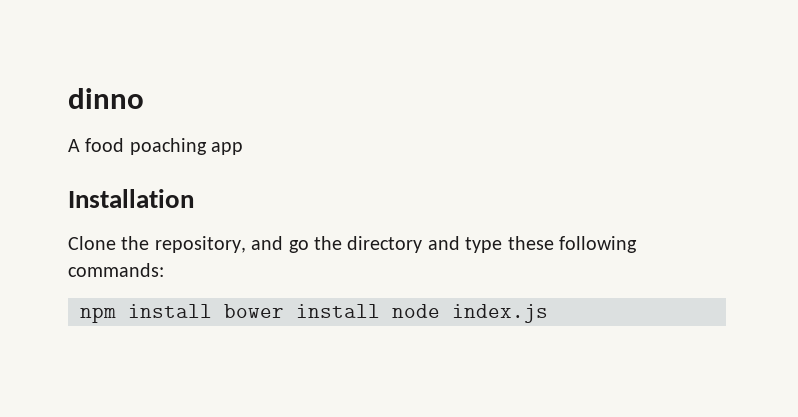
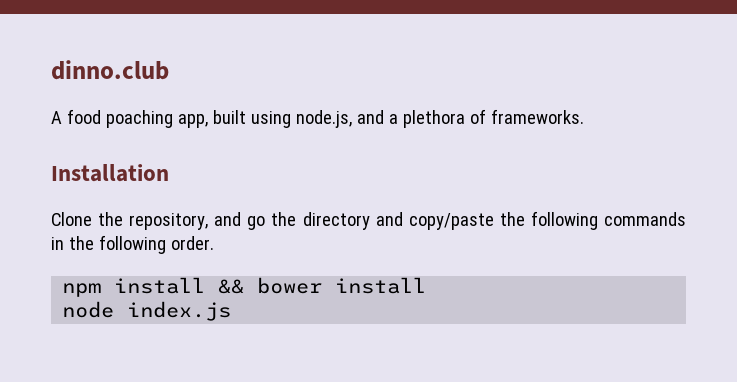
[68,88,144,109] dinno -> [51,60,169,80] dinno.club
[211,142,244,155] app -> [177,109,584,128] app, built using node.js, and a plethora of frameworks.
[465,236,637,253] [68,263,164,277] type these following commands: -> [408,211,686,230] [51,235,214,254] copy/paste the following commands in the following order.
(212, 311) none -> [218,279,245,294] &&
(380, 311) none -> (427, 285) //

